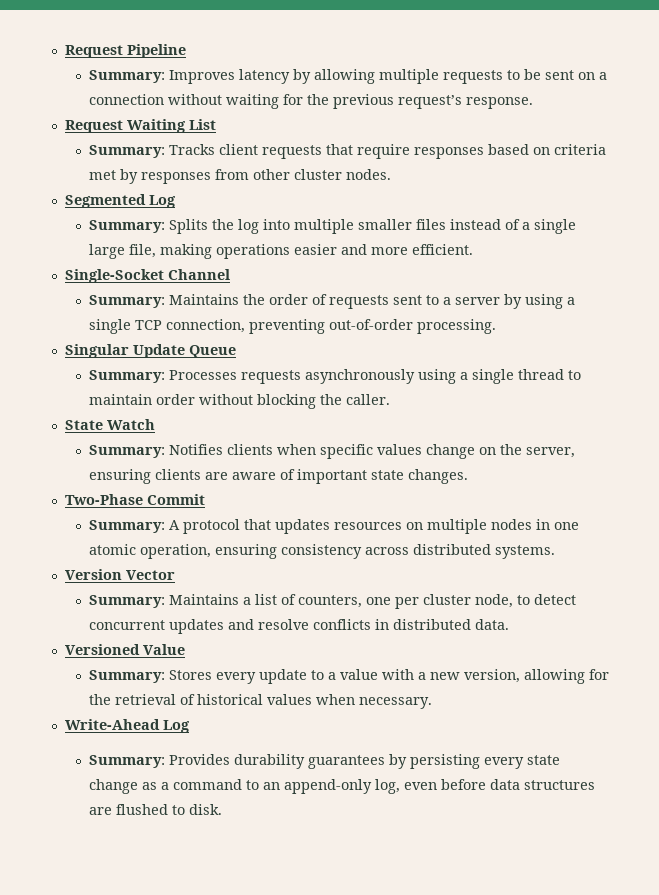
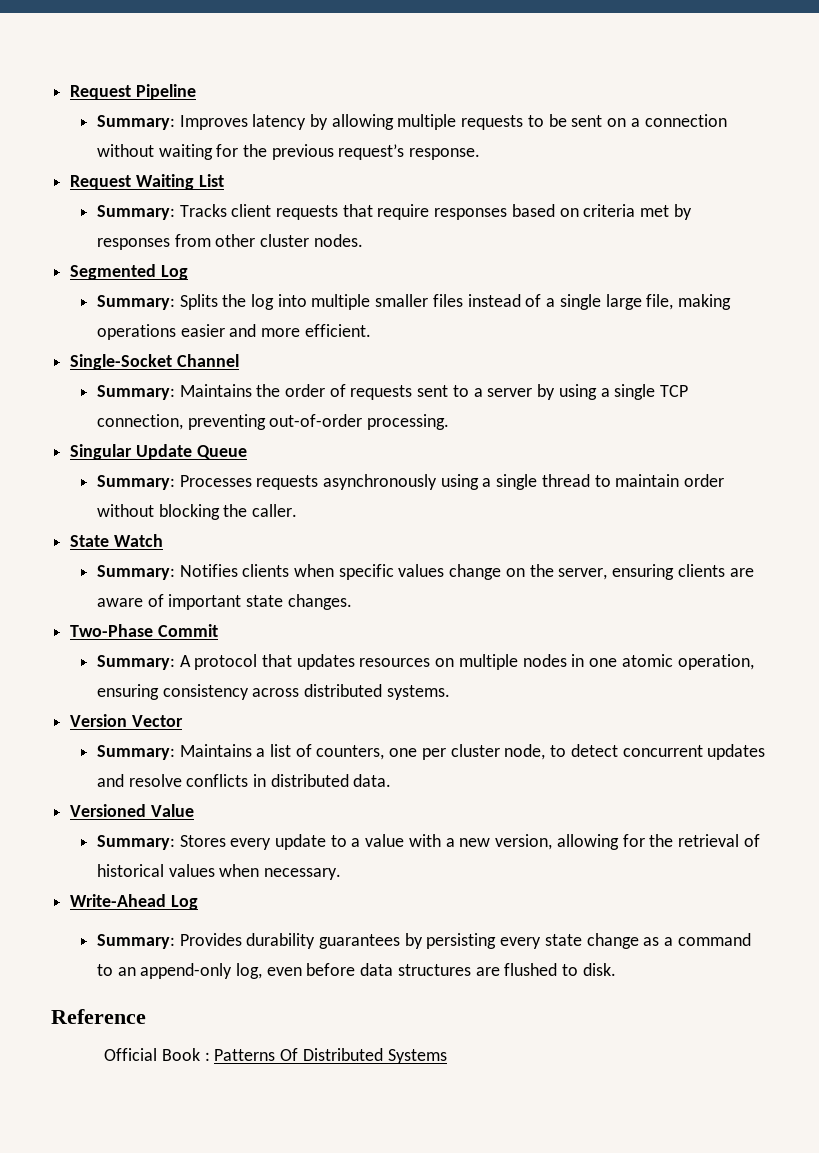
(222, 809) none -> [51,1009,146,1024] [104,1048,447,1064] // Reference // Official Book : Patterns Of Distributed Systems

